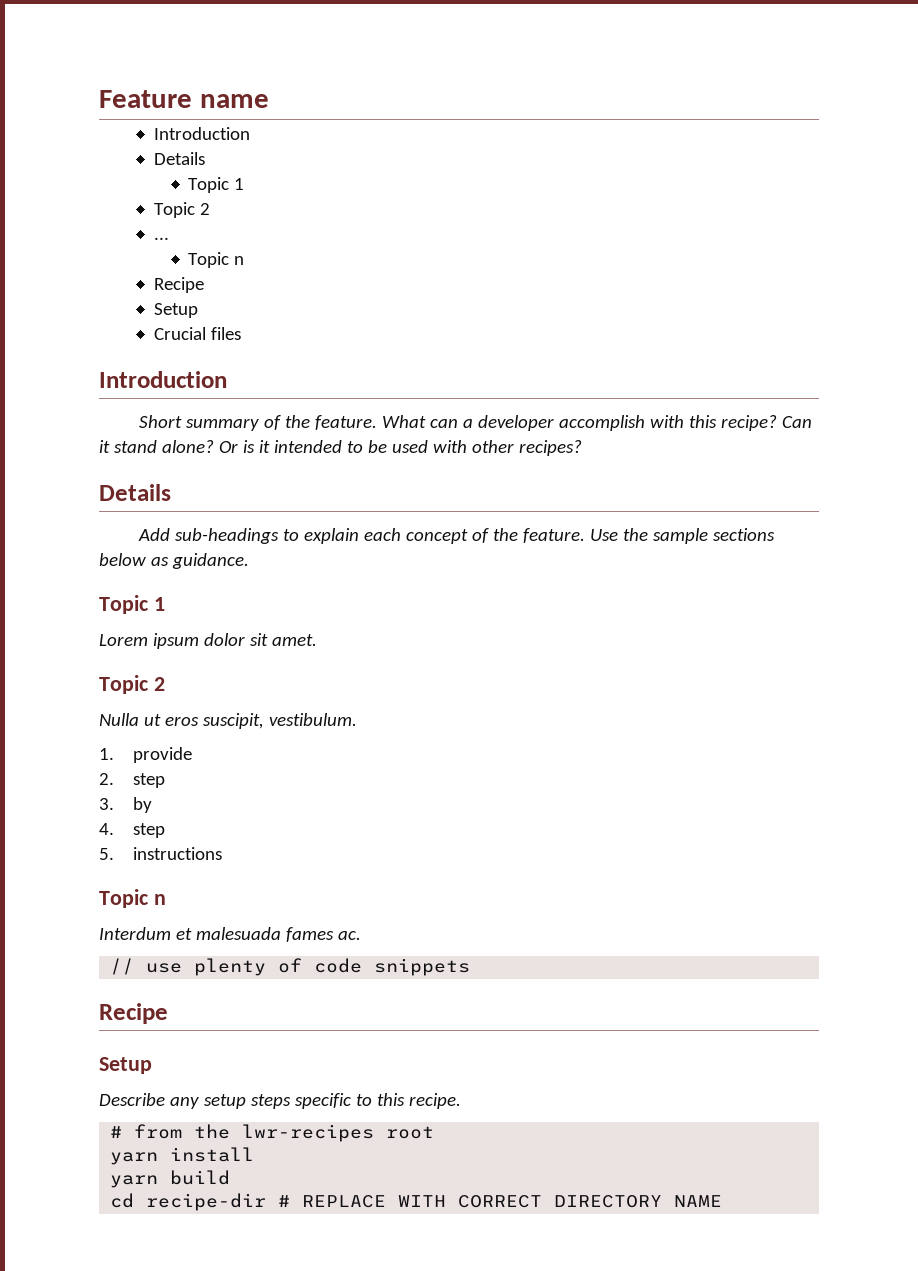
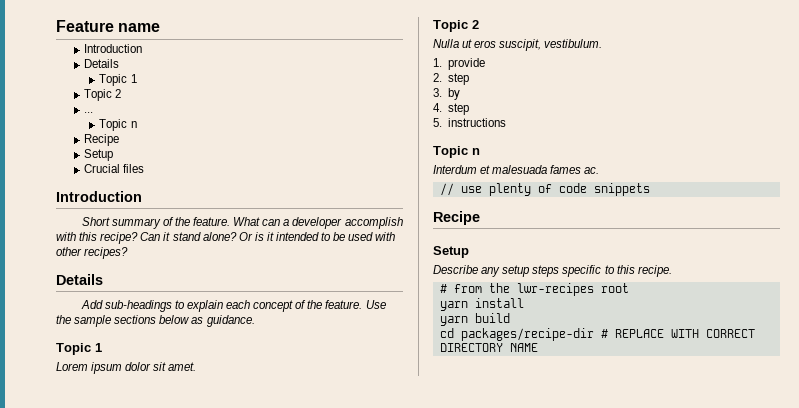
[146,1193,267,1211] recipe-dir -> [460,328,594,341] packages/recipe-dir

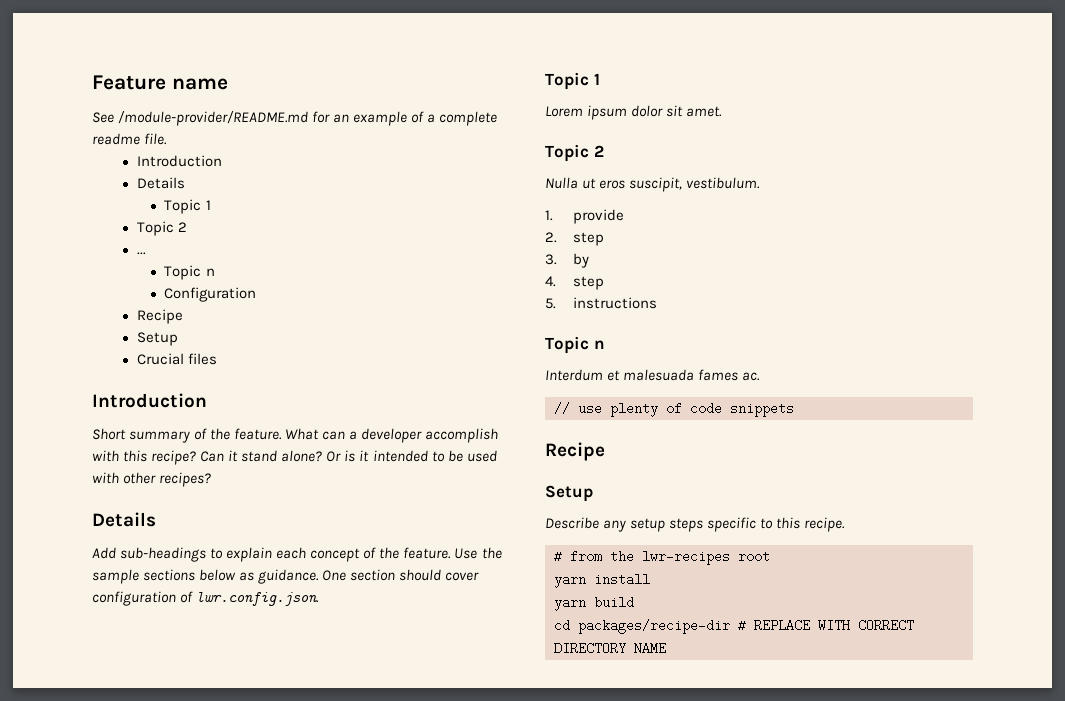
(161, 27) none -> [92,111,498,126] [92,133,168,145] // See /module-provider/README.md for an example of a complete readme file.
(137, 124) none -> [164,287,257,302] // Configuration
(255, 321) none -> [322,569,480,581] [92,591,320,606] One section should cover configuration of lwr.config.json.

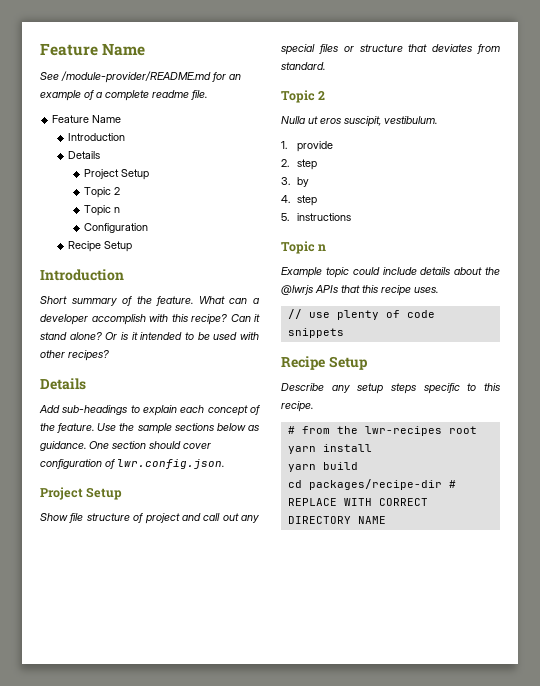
[92,75,228,90] Feature name -> [40,43,146,56] Feature Name
(168, 139) none -> [52,115,122,123] // Feature Name
[164,199,211,214] [136,221,187,236] [136,252,146,255] Topic 1 // Topic 2 // ... -> [83,169,149,180] [83,187,120,198] Project Setup // Topic 2
[136,332,178,346] [136,353,217,365] // Setup // Crucial files -> [103,241,132,252] Setup
[545,72,600,90] [545,105,723,120] Topic 1 // Lorem ipsum dolor sit amet. -> [40,487,123,500] [40,513,259,524] [281,44,500,55] [281,62,325,70] Project Setup // Show file structure of project and call out any special files or structure that deviates from standard.
[545,369,761,381] Interdum et malesuada fames ac. -> [281,267,500,278] [281,285,438,296] Example topic could include details about the @lwrjs APIs that this recipe uses.
(605, 451) // -> (325, 363) none

